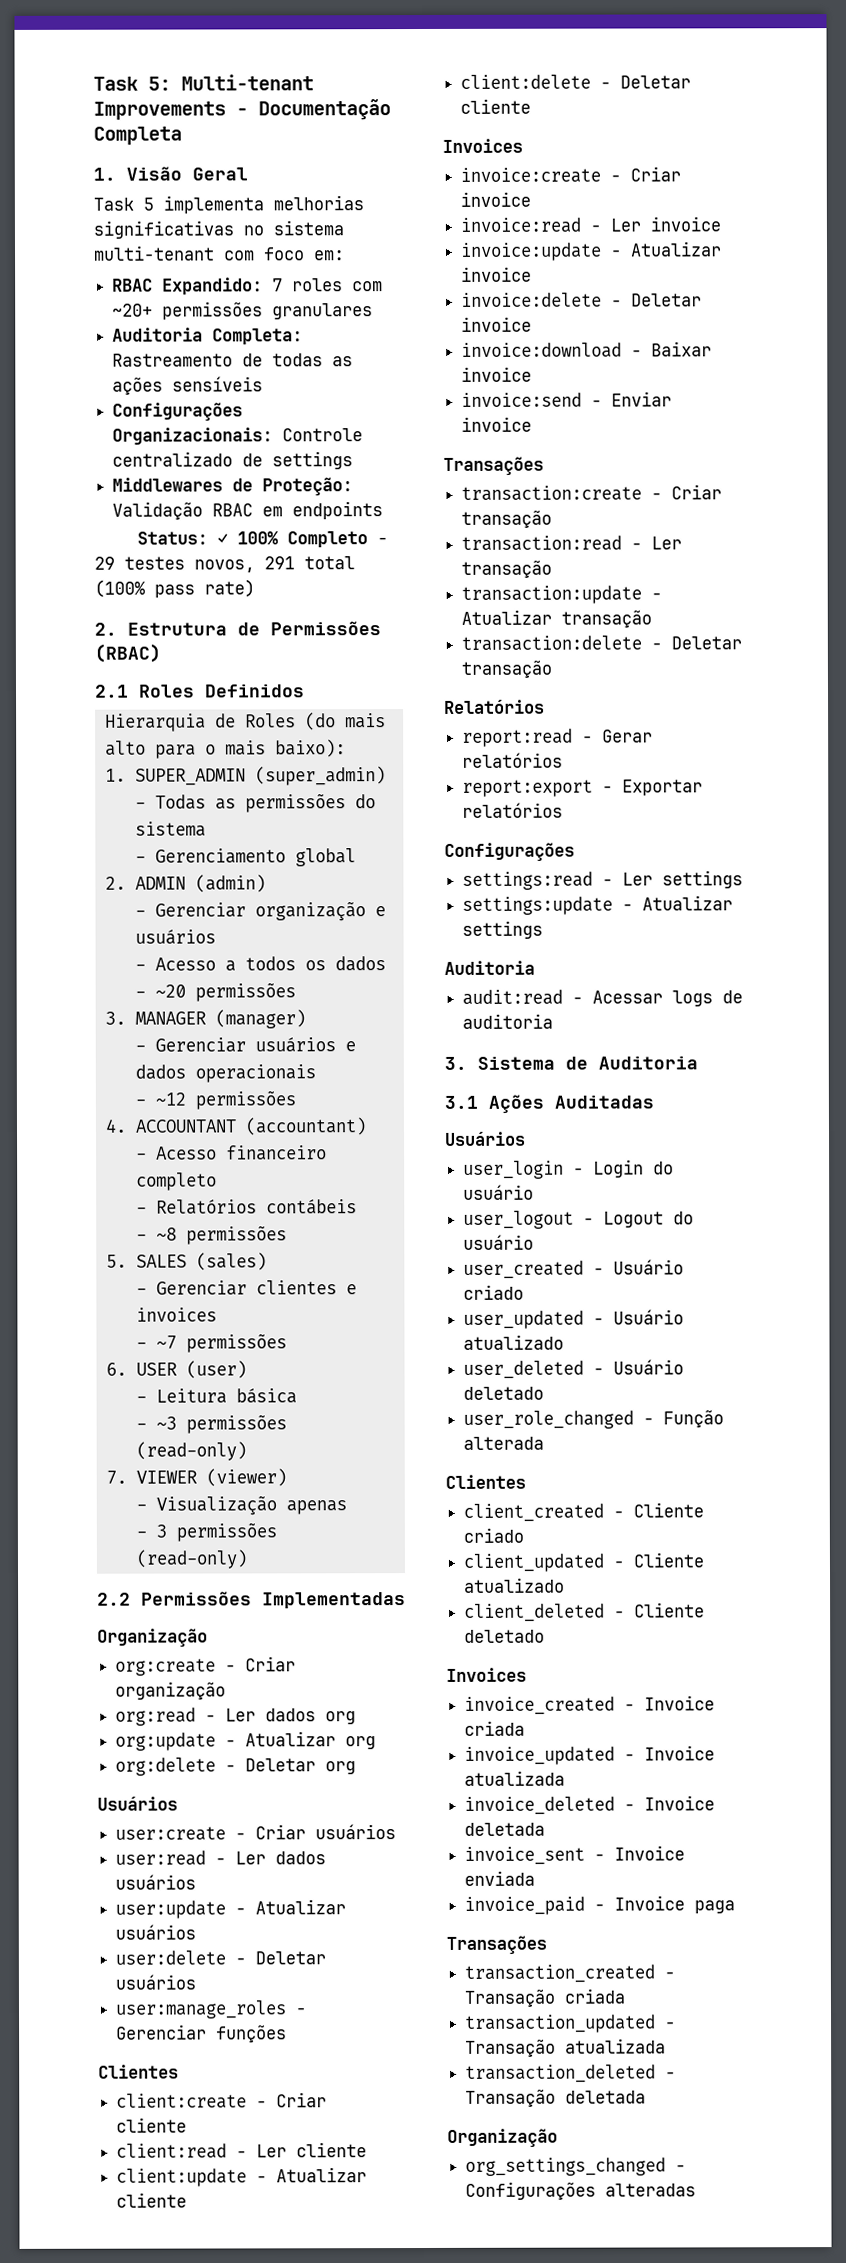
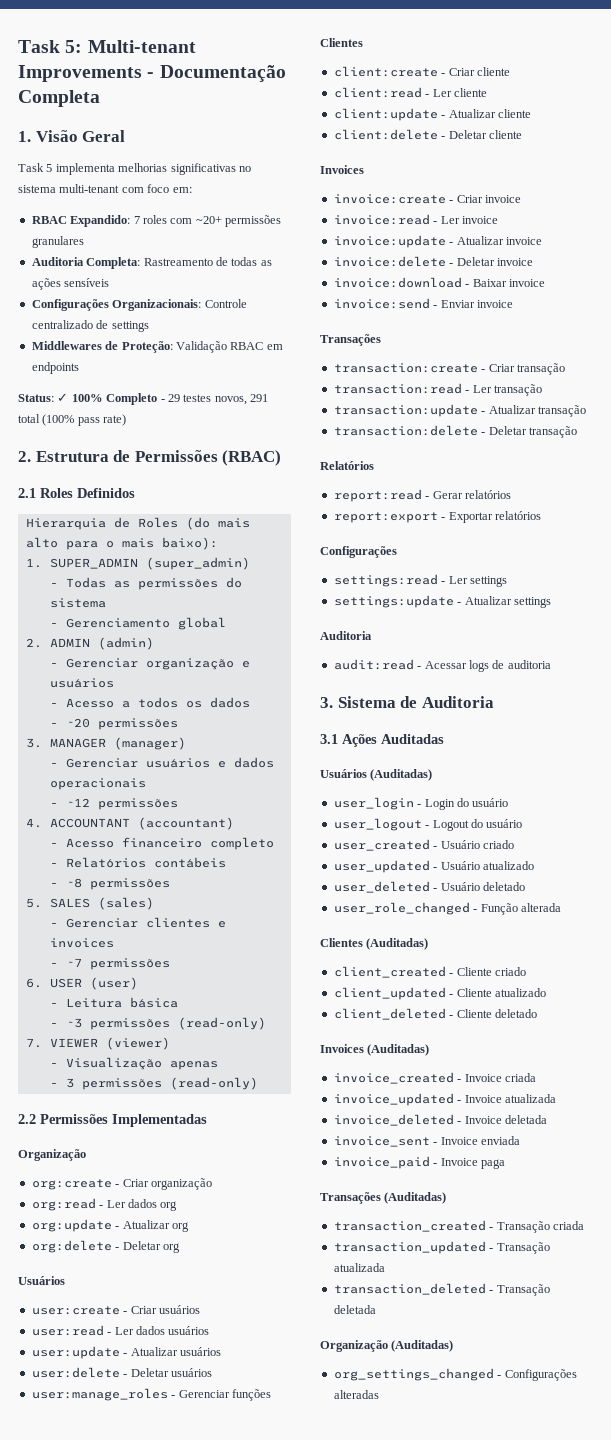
(526, 1138) none -> [370,769,433,781] (Auditadas)
(526, 1481) none -> [366,938,429,950] (Auditadas)
(527, 1674) none -> [367,1044,430,1056] (Auditadas)
(547, 1945) none -> [384,1192,447,1204] (Auditadas)
(558, 2138) none -> [391,1340,454,1352] (Auditadas)

